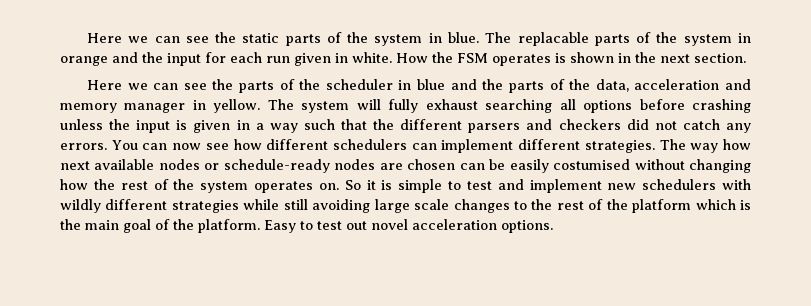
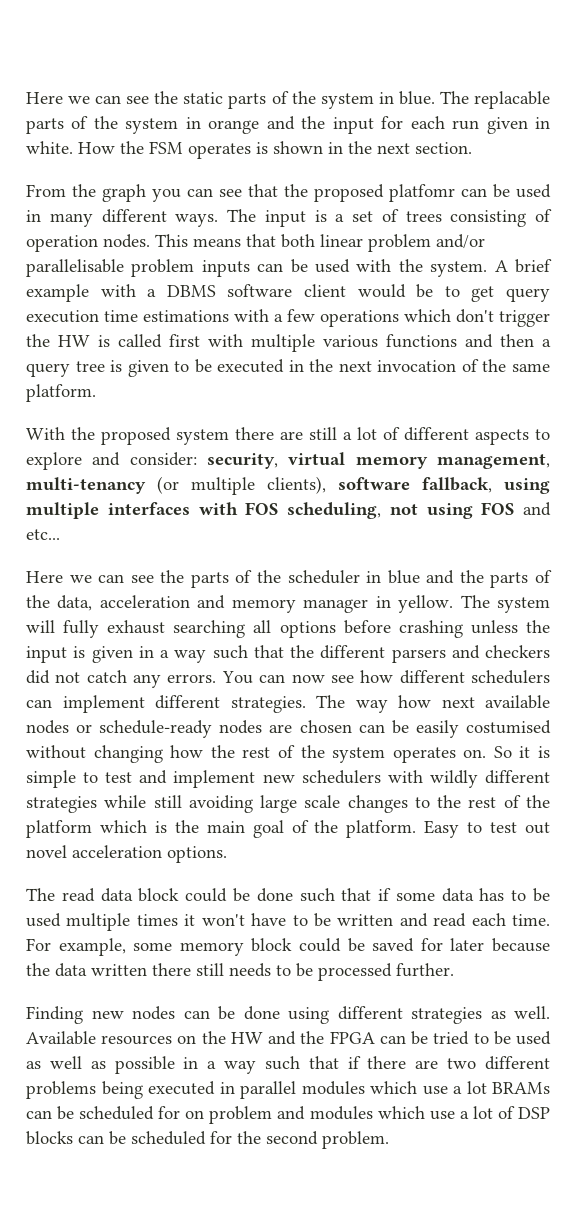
(746, 58) none -> [26,184,551,202] [26,209,552,227] [26,234,485,252] [26,259,552,277] [26,284,551,302] [26,309,550,327] [26,334,551,352] [26,359,551,377] [26,384,96,402] [26,427,550,445] [26,452,550,470] [26,476,550,495] [26,502,551,519] [26,529,60,540] // From the graph you can see that the proposed platfomr can be used in many different ways. The input is a set of trees consisting of operation nodes. This means that both linear problem and/or parallelisable problem inputs can be used with the system. A brief example with a DBMS software client would be to get query execution time estimations with a few operations which don't trigger the HW is called first with multiple various functions and then a query tree is given to be executed in the next invocation of the same platform. // With the proposed system there are still a lot of different aspects to explore and consider: security, virtual memory management, multi-tenancy (or multiple clients), software fallback, using multiple interfaces with FOS scheduling, not using FOS and etc...
(553, 226) none -> [26,888,550,902] [26,913,550,931] [26,938,551,956] [26,963,454,981] [26,1006,550,1024] [26,1031,551,1045] [26,1056,551,1074] [26,1081,550,1099] [26,1106,551,1124] [26,1131,389,1149] // The read data block could be done such that if some data has to be used multiple times it won't have to be written and read each time. For example, some memory block could be saved for later because the data written there still needs to be processed further. // Finding new nodes can be done using different strategies as well. Available resources on the HW and the FPGA can be tried to be used as well as possible in a way such that if there are two different problems being executed in parallel modules which use a lot BRAMs can be scheduled for on problem and modules which use a lot of DSP blocks can be scheduled for the second problem.

